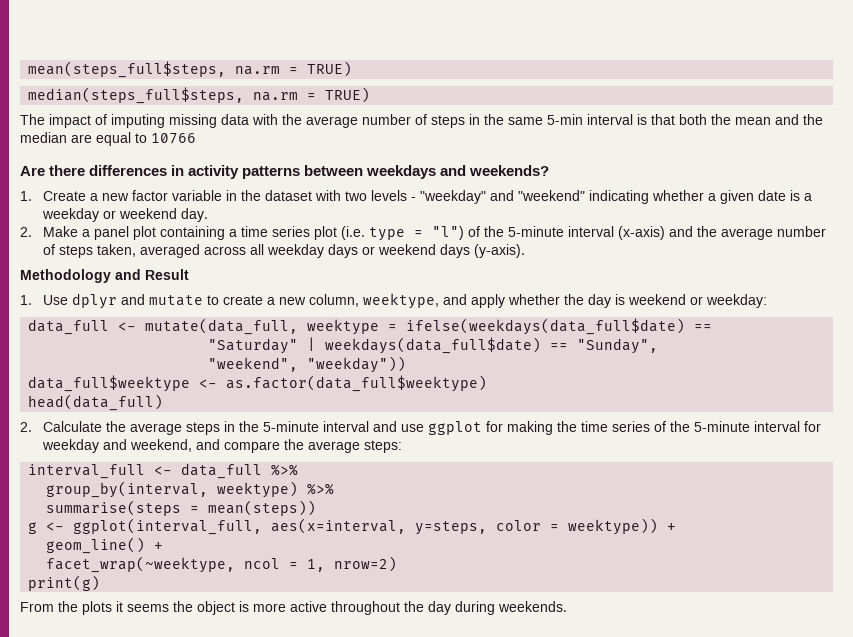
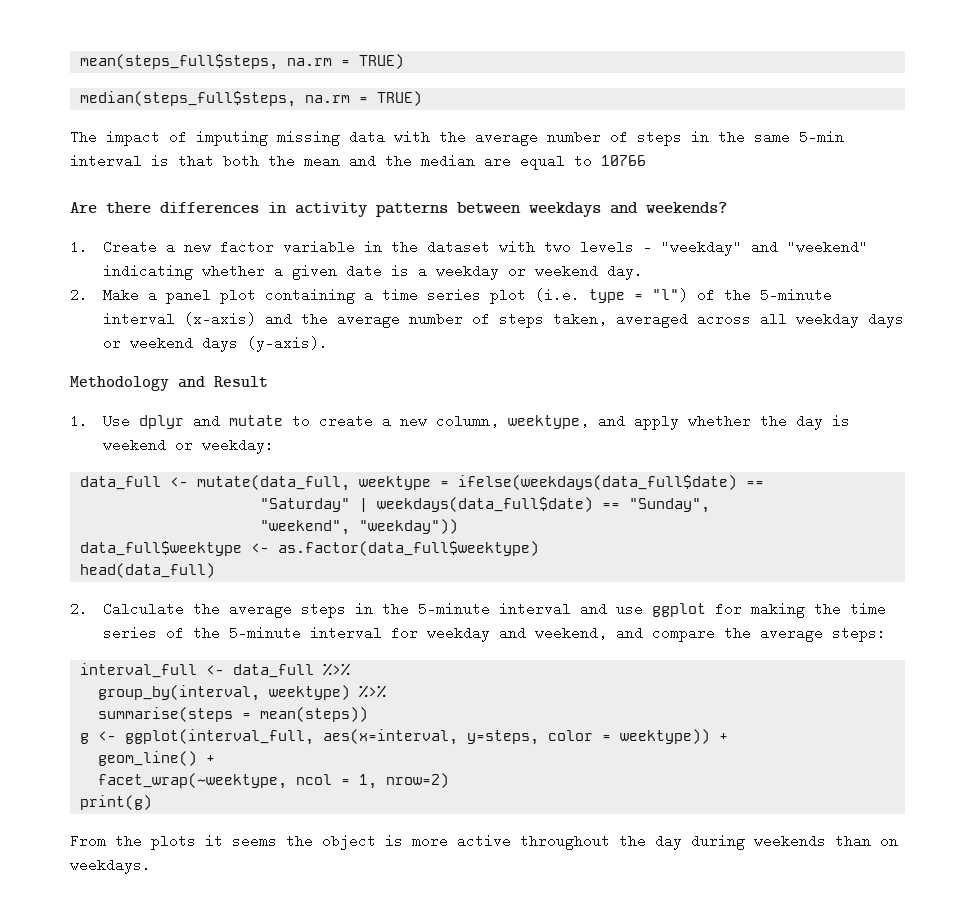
[498,601,567,612] weekends. -> [754,834,898,848] [70,858,151,874] weekends than on weekdays.

